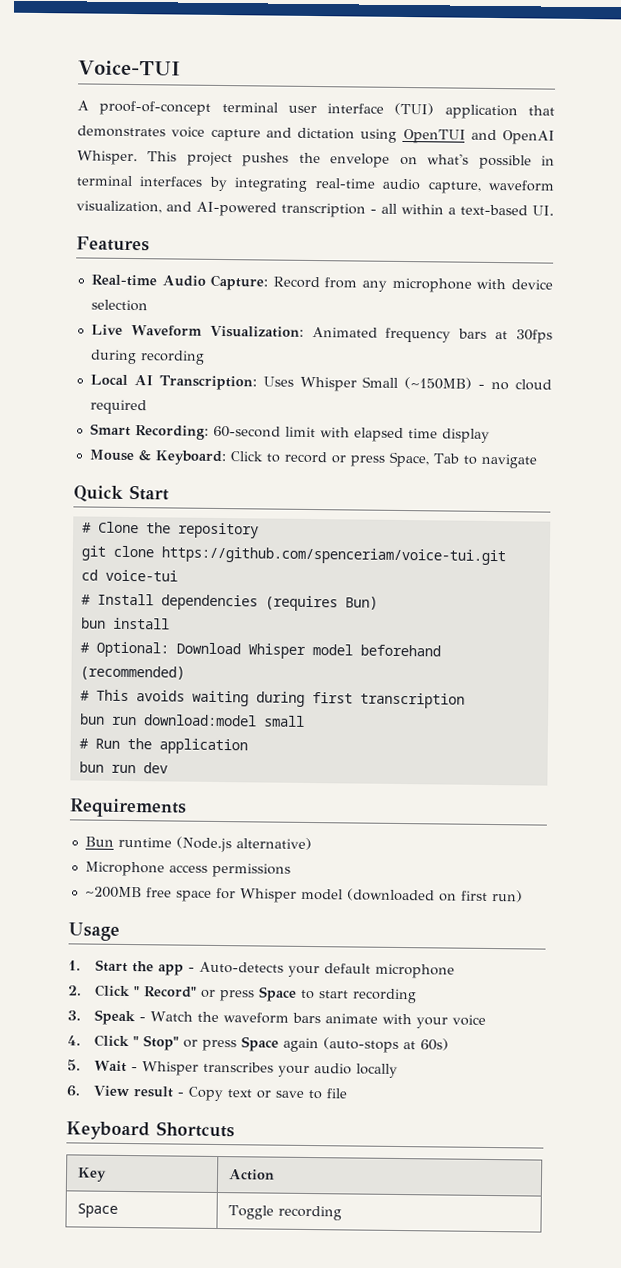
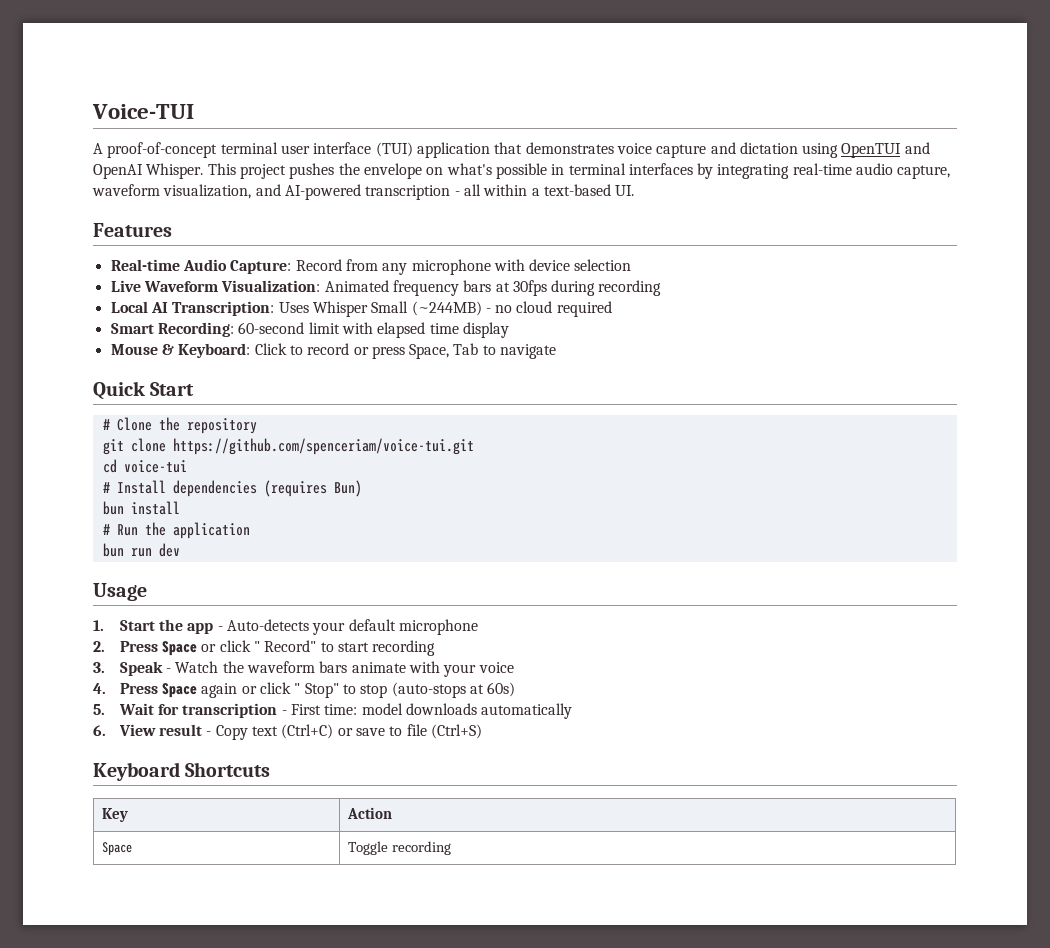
[404,377,473,390] (~150MB) -> [411,301,482,316] (~244MB)
[79,641,441,659] [79,665,185,681] [79,689,465,709] [78,713,305,727] // # Optional: Download Whisper model beforehand (recommended) // # This avoids waiting during first transcription // bun run download:model small -> (180, 508) none
[69,798,187,818] [84,836,312,853] [84,861,291,878] [84,886,523,903] // Requirements // Bun runtime (Node.js alternative) // Microphone access permissions // ~200MB free space for Whisper model (downloaded on first run) -> (180, 550) none
[93,984,297,1002] Click " Record" or press Space -> [119,640,317,656] Press Space or click " Record"
[93,1034,319,1053] Click " Stop" or press Space again -> [119,682,388,698] Press Space again or click " Stop" to stop
[130,1061,398,1078] - Whisper transcribes your audio locally -> [158,703,573,719] for transcription - First time: model downloads automatically
(252, 1093) none -> [281,724,334,739] (Ctrl+C)
(348, 1093) none -> [430,724,482,739] (Ctrl+S)

